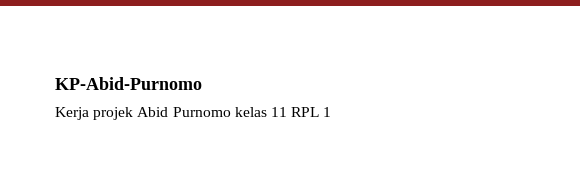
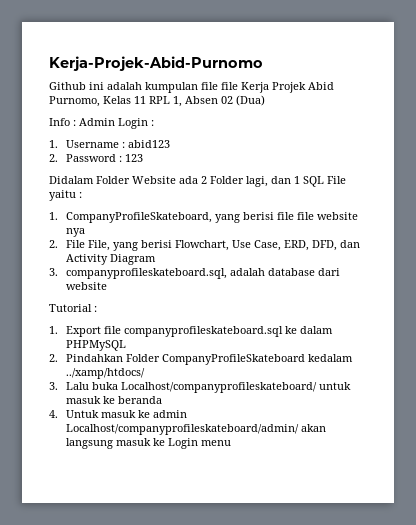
[55,77,202,90] [55,107,332,120] KP-Abid-Purnomo // Kerja projek Abid Purnomo kelas 11 RPL 1 -> [49,56,263,71] [49,82,334,93] [49,95,265,107] [49,118,154,129] [49,140,170,148] [49,154,143,162] [49,176,346,187] [49,190,82,201] [49,212,358,223] [65,228,85,237] [49,240,360,251] [65,254,156,265] [49,268,340,279] [65,282,107,290] [49,304,97,312] [49,326,333,337] [65,340,126,351] [49,354,353,365] [65,368,145,379] [49,382,351,393] [65,396,162,404] [49,410,187,418] [65,424,326,435] [65,438,231,449] Kerja-Projek-Abid-Purnomo // Github ini adalah kumpulan file file Kerja Projek Abid Purnomo, Kelas 11 RPL 1, Absen 02 (Dua) // Info : Admin Login : // 1. Username : abid123 // 2. Password : 123 // Didalam Folder Website ada 2 Folder lagi, dan 1 SQL File yaitu : // 1. CompanyProfileSkateboard, yang berisi file file website nya // 2. File File, yang berisi Flowchart, Use Case, ERD, DFD, dan Activity Diagram // 3. companyprofileskateboard.sql, adalah database dari website // Tutorial : // 1. Export file companyprofileskateboard.sql ke dalam PHPMySQL // 2. Pindahkan Folder CompanyProfileSkateboard kedalam ../xamp/htdocs/ // 3. Lalu buka Localhost/companyprofileskateboard/ untuk masuk ke beranda // 4. Untuk masuk ke admin Localhost/companyprofileskateboard/admin/ akan langsung masuk ke Login menu

